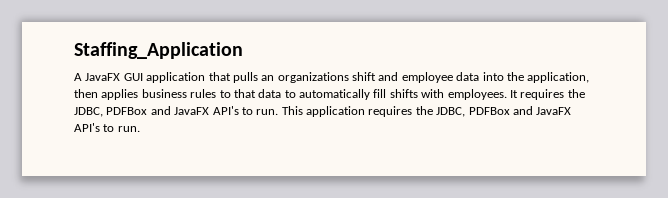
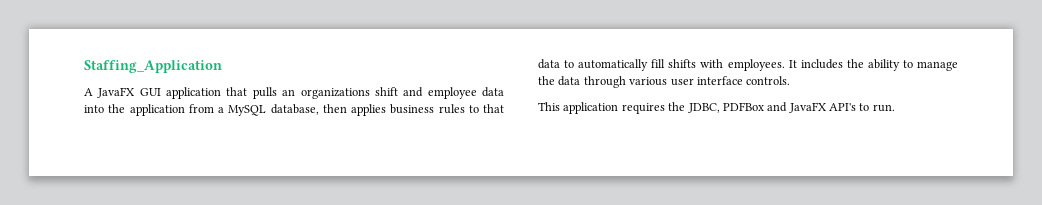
[527,72,590,83] application, -> [129,104,319,116] application from a MySQL database,
[520,89,585,100] [74,106,279,117] requires the JDBC, PDFBox and JavaFX API's to run. -> [800,59,958,71] [538,76,791,88] includes the ability to manage the data through various user interface controls. //

